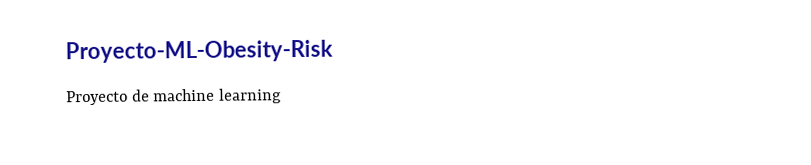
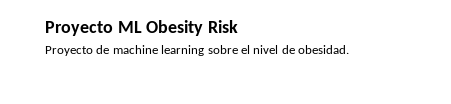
[65,39,333,64] Proyecto-ML-Obesity-Risk -> [45,20,239,36] Proyecto ML Obesity Risk
(283, 96) none -> [207,45,349,54] sobre el nivel de obesidad.

